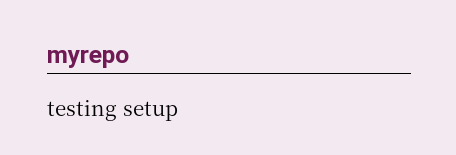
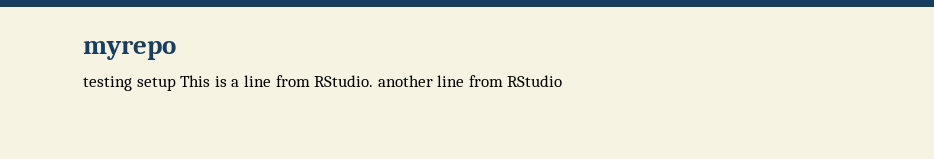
(178, 111) none -> [180,75,563,87] This is a line from RStudio. another line from RStudio

